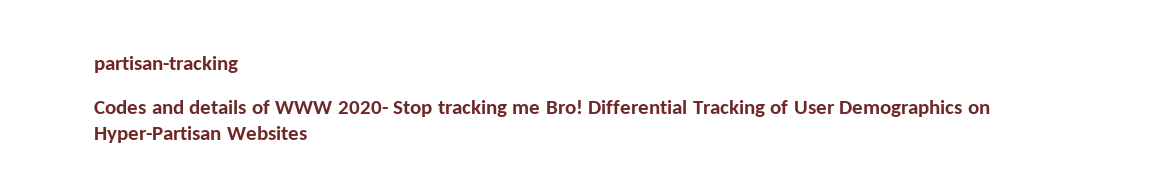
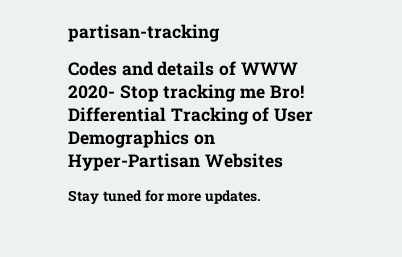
(307, 133) none -> [68,190,262,204] // Stay tuned for more updates.

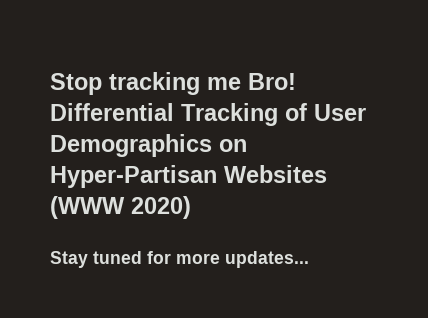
[68,24,220,42] [68,61,298,76] [68,85,115,99] partisan-tracking // Codes and details of WWW 2020- -> (50, 84) none
(283, 160) none -> [50,196,191,219] (WWW 2020)
[205,190,262,204] updates. -> [225,251,309,268] updates...

